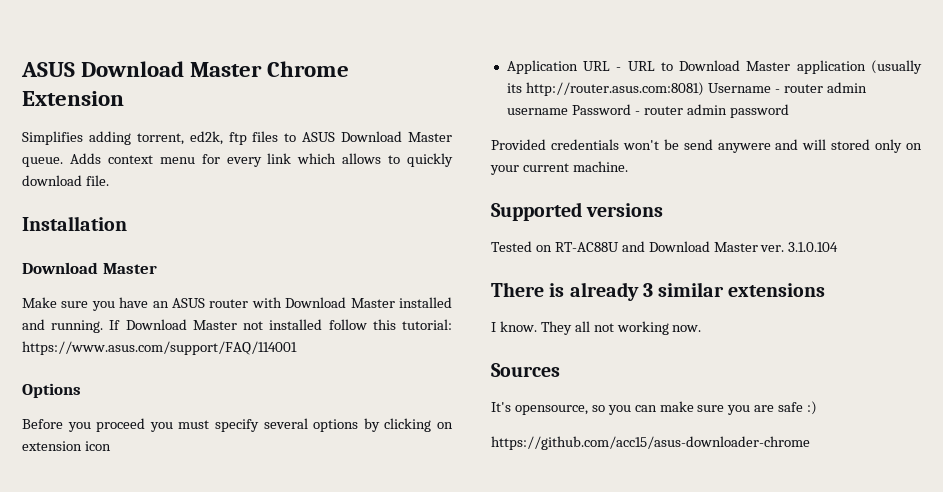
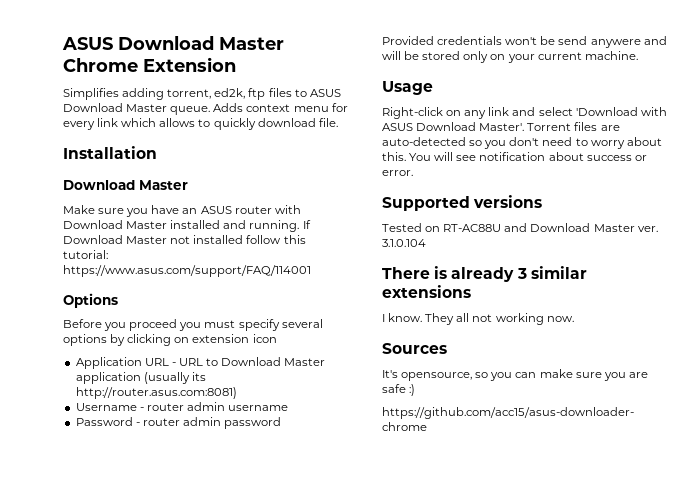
(704, 89) none -> (237, 393) //
(568, 111) none -> (289, 408) //
(827, 144) none -> [404,51,420,60] be
(628, 166) none -> [382,81,433,95] [382,107,667,119] [382,122,620,131] [382,137,662,149] [382,152,647,161] [382,170,413,176] // Usage // Right-click on any link and select 'Download with ASUS Download Master'. Torrent files are auto-detected so you don't need to worry about this. You will see notification about success or error.

